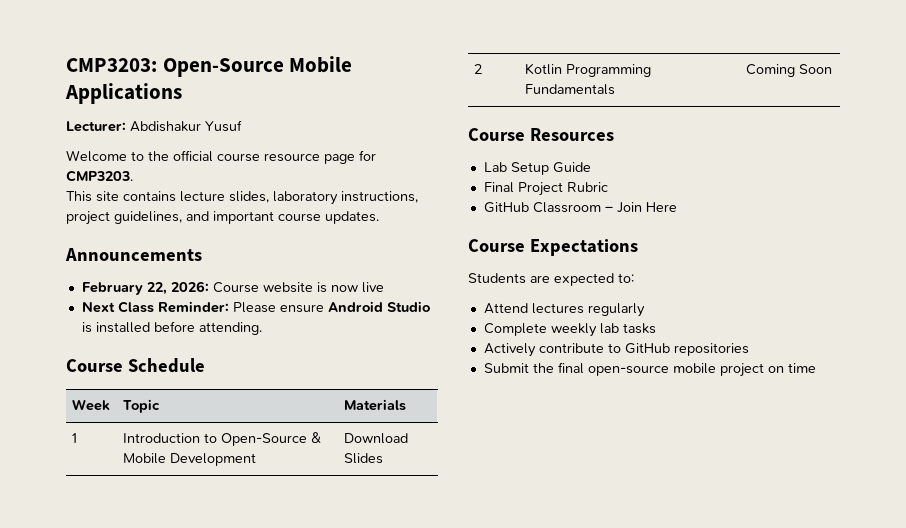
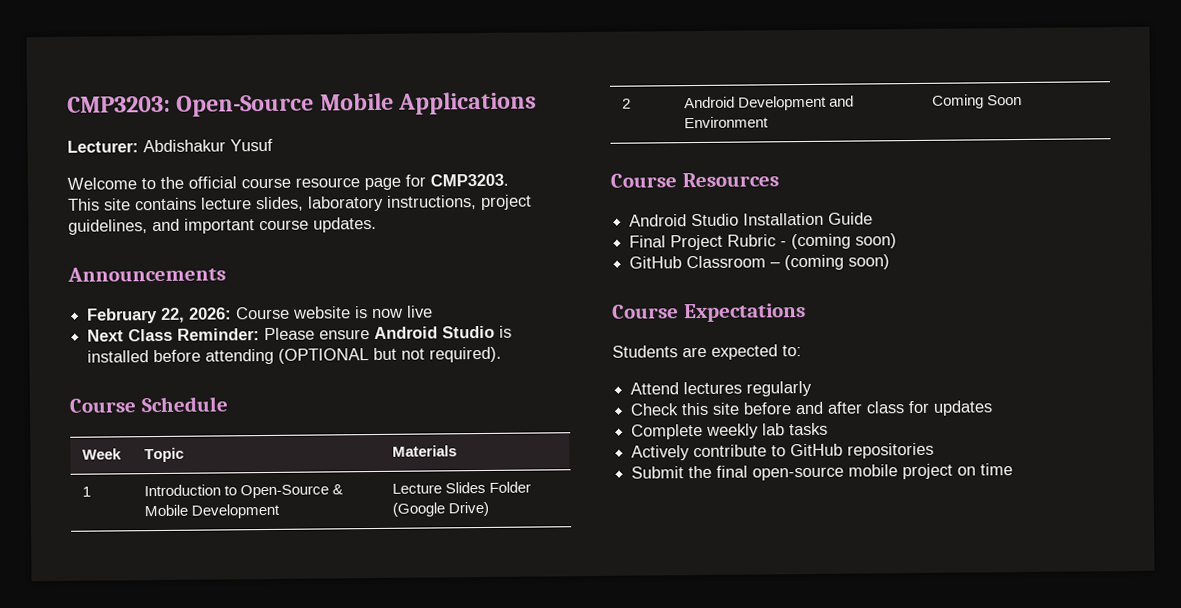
[198,322,262,335] attending. -> [205,346,503,365] attending (OPTIONAL but not required).
[344,433,409,444] Download -> [391,483,442,494] Lecture
[474,64,483,74] [525,63,652,77] [525,84,616,95] // 2 | Kotlin Programming Fundamentals -> [489,481,532,493] [391,501,490,517] [621,98,631,109] [683,95,855,111] [683,116,769,129] Folder (Google Drive) // 2 | Android Development and Environment
[483,162,549,175] Lab Setup -> [629,212,825,227] Android Studio Installation
(608, 187) none -> [780,233,898,250] - (coming soon)
[616,202,677,213] Join Here -> [784,254,891,271] (coming soon)
(645, 310) none -> [630,400,994,416] // Check this site before and after class for updates

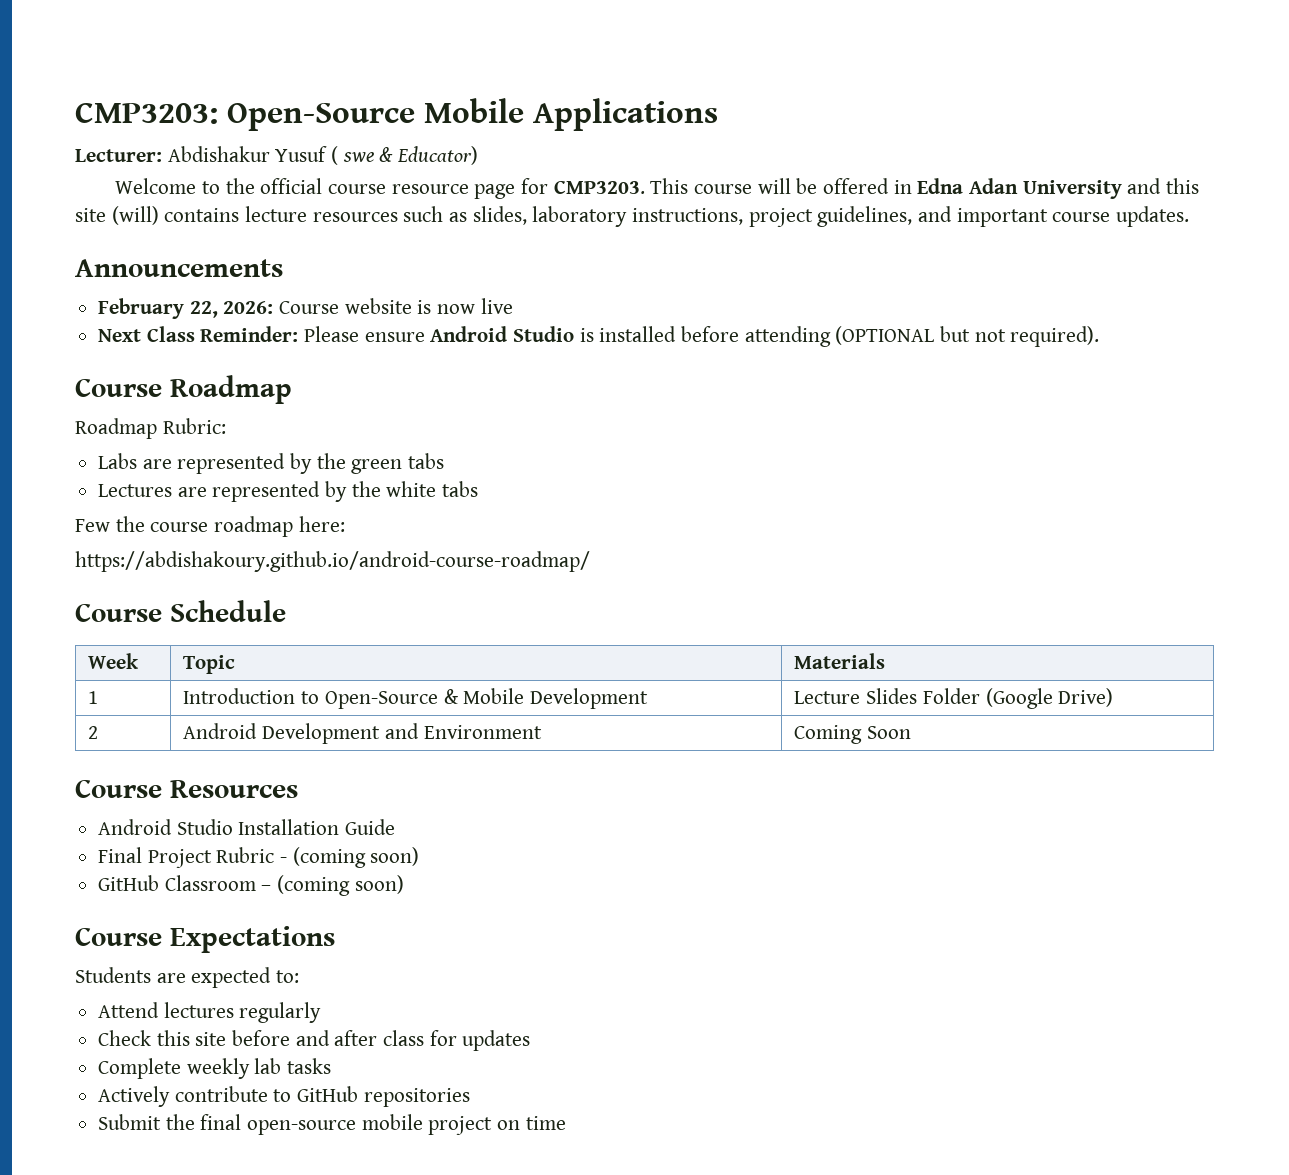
(273, 145) none -> [331,146,479,165] ( swe & Educator)
[68,197,252,211] // This site contains lecture -> [650,178,1200,199] [75,206,468,225] This course will be offered in Edna Adan University and this site (will) contains lecture resources such as
(503, 354) none -> [75,375,292,404] [75,418,226,439] [98,453,445,474] [98,481,479,502] [75,516,345,537] [75,551,590,572] // Course Roadmap // Roadmap Rubric: // Labs are represented by the green tabs // Lectures are represented by the white tabs // Few the course roadmap here: // https://abdishakoury.github.io/android-course-roadmap/

